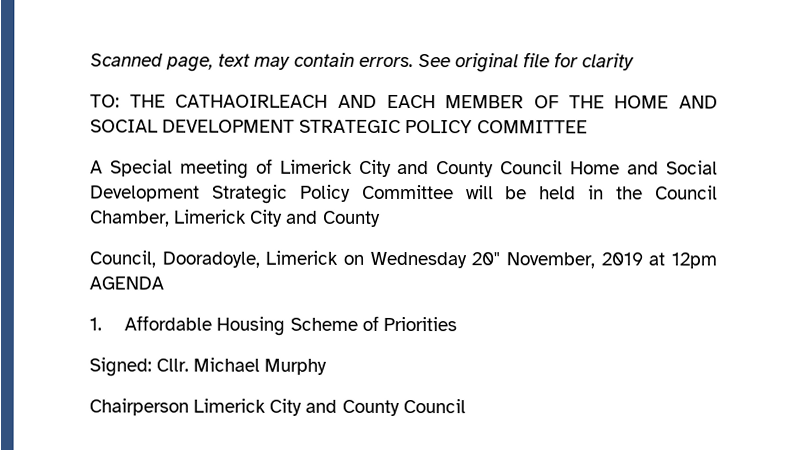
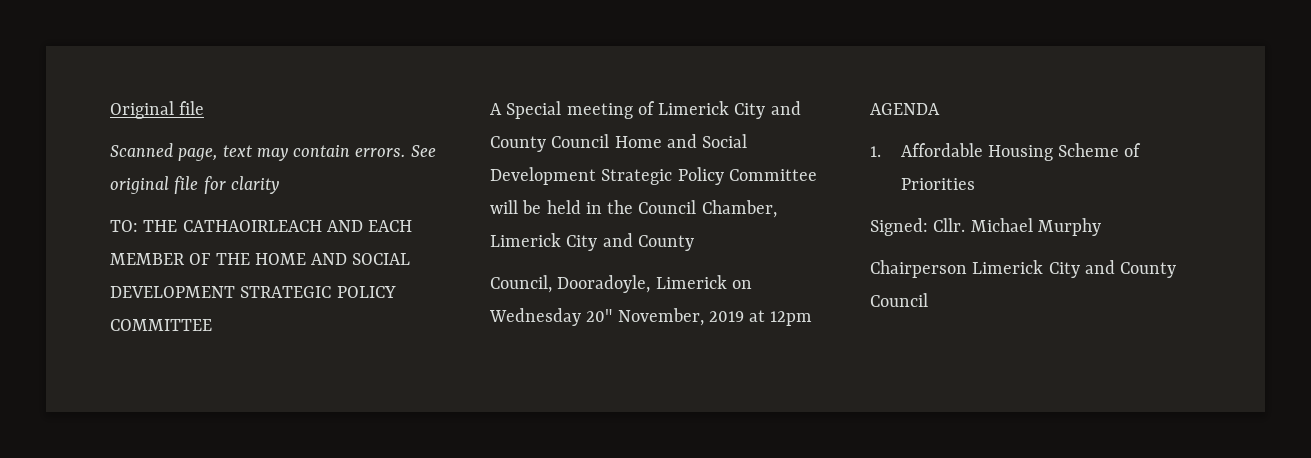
(90, 60) none -> [110,101,205,119] Original file //

